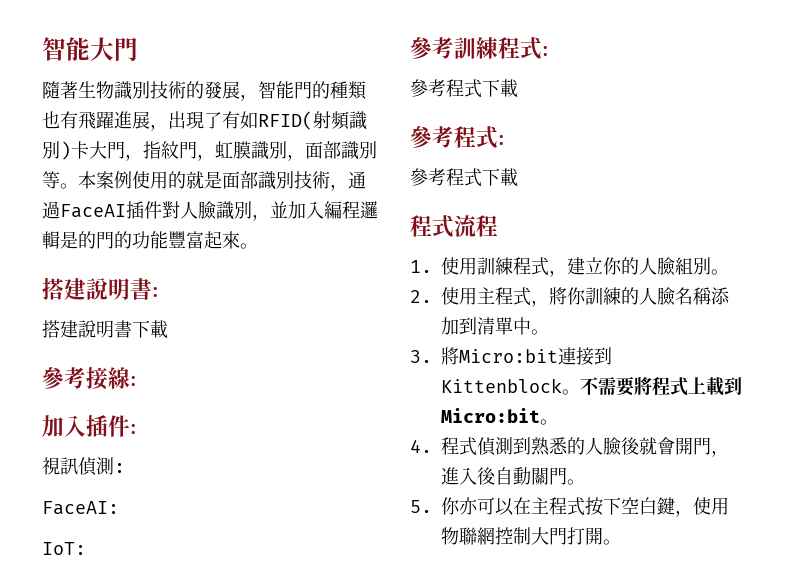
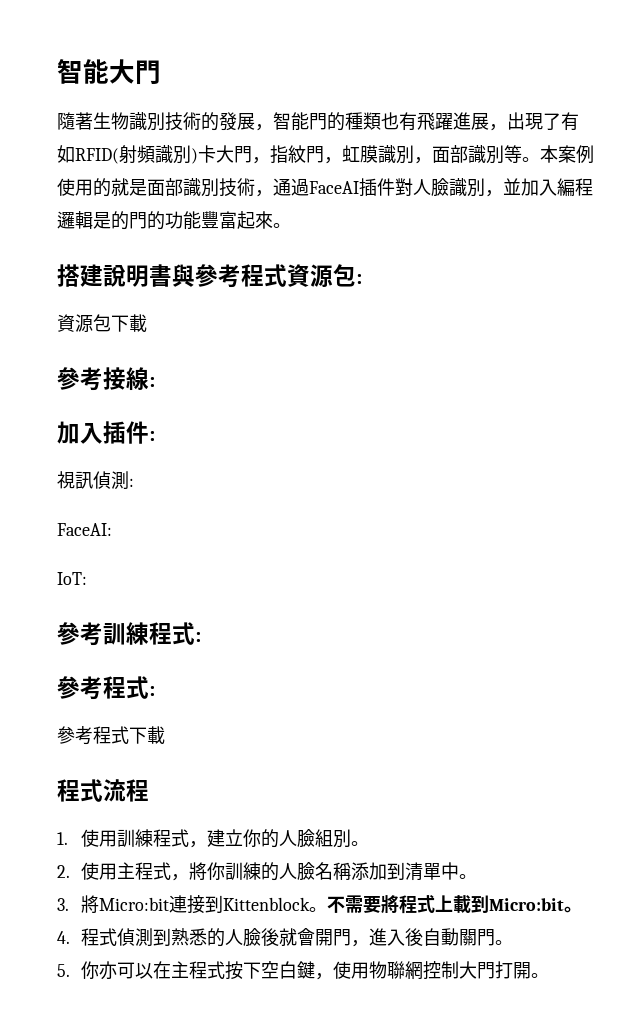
[152,287,158,297] [42,320,132,338] : // 搭建說明書 -> [172,264,362,288] [57,314,111,333] 與參考程式資源包: // 資源包
[410,79,518,98] // 參考程式下載 -> (201, 637) none

